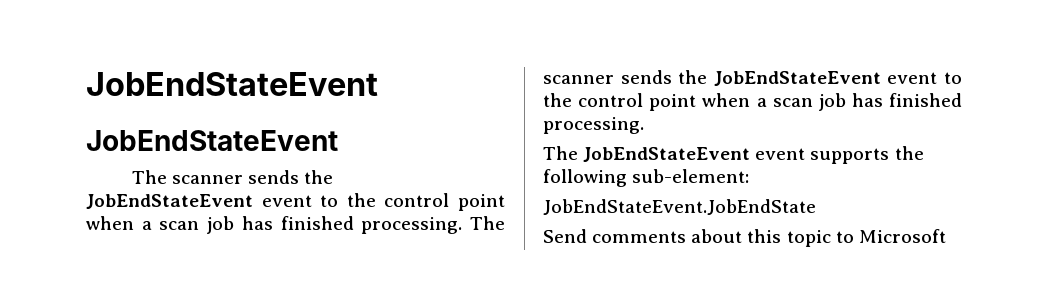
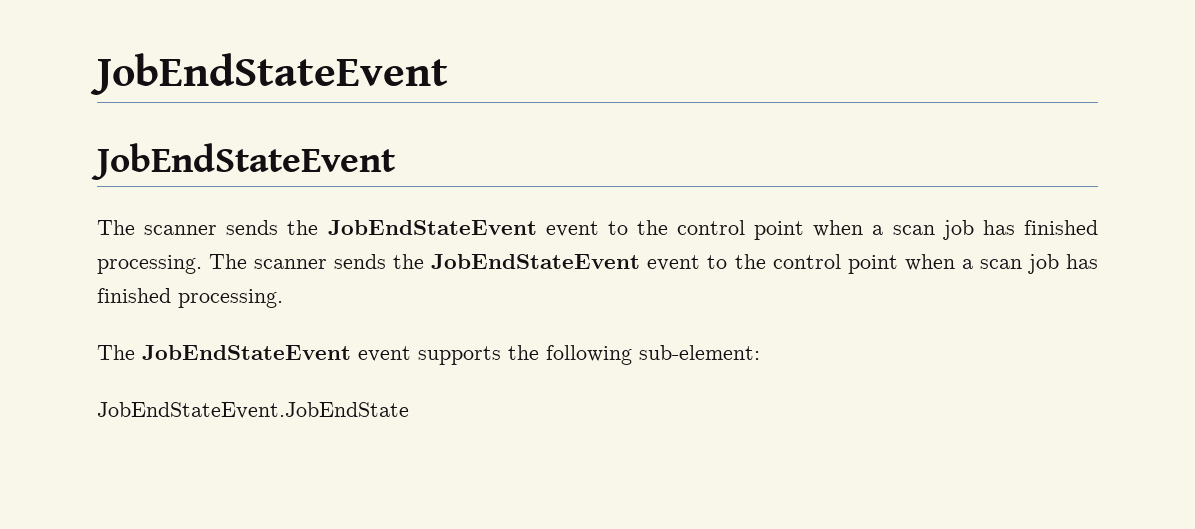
[543,229,946,247] // Send comments about this topic to Microsoft -> (409, 410) none

